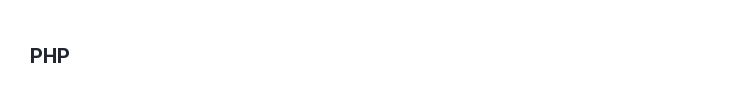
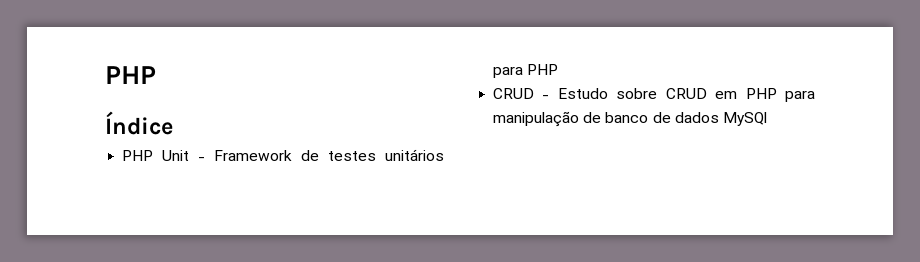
[30,48,70,63] PHP -> [105,66,156,84] [105,111,173,135] [122,149,444,161] [493,64,559,78] [493,88,815,102] [493,111,767,127] PHP // Índice // PHP Unit - Framework de testes unitários para PHP // CRUD - Estudo sobre CRUD em PHP para manipulação de banco de dados MySQl

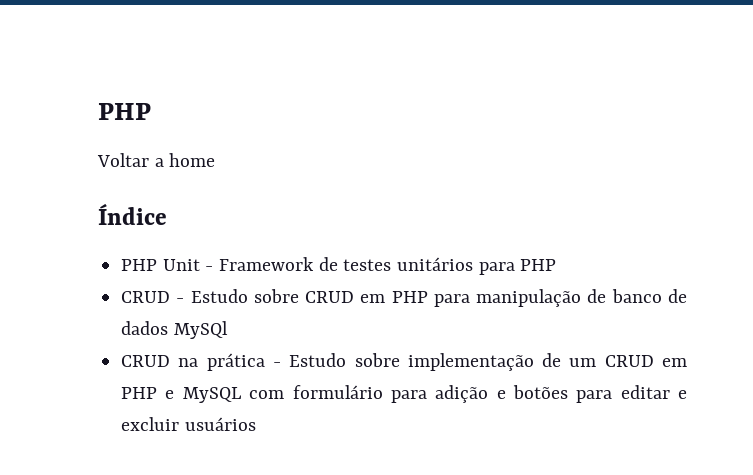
[105,66,156,84] PHP -> [98,103,151,120] [97,153,216,167] PHP // Voltar a home
(767, 119) none -> [121,353,687,371] [121,385,688,403] [121,417,256,431] // CRUD na prática - Estudo sobre implementação de um CRUD em PHP e MySQL com formulário para adição e botões para editar e excluir usuários

